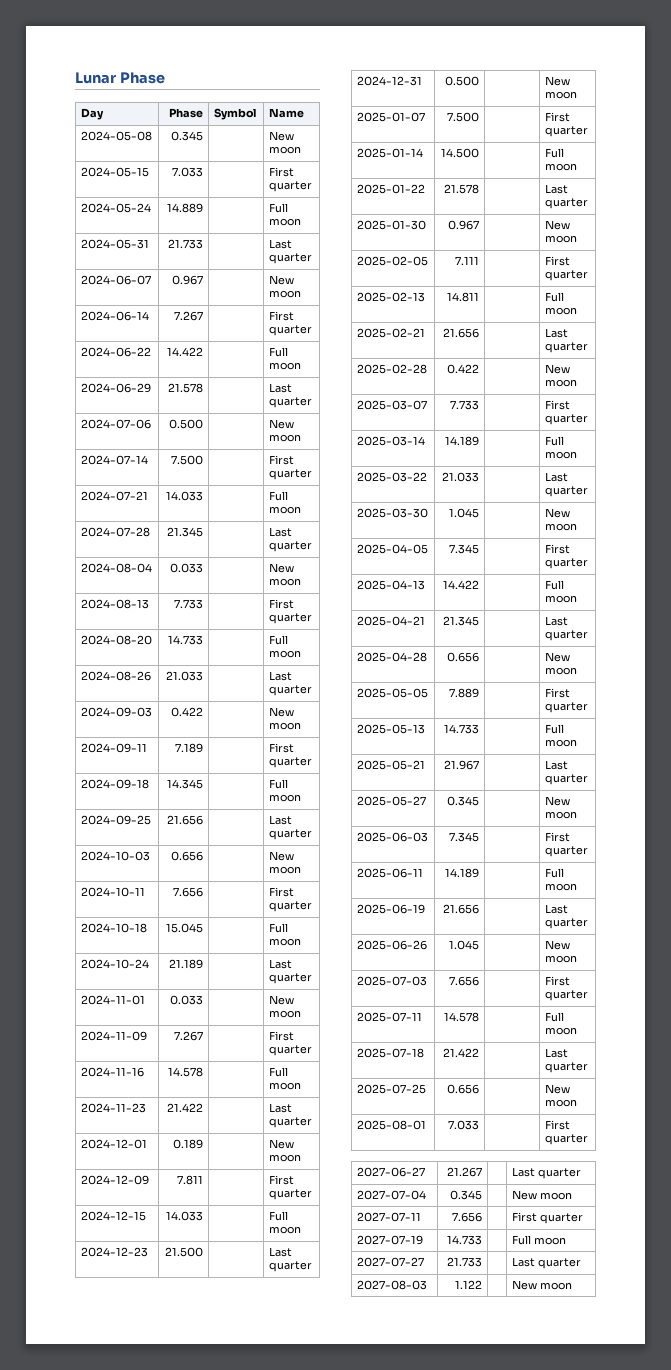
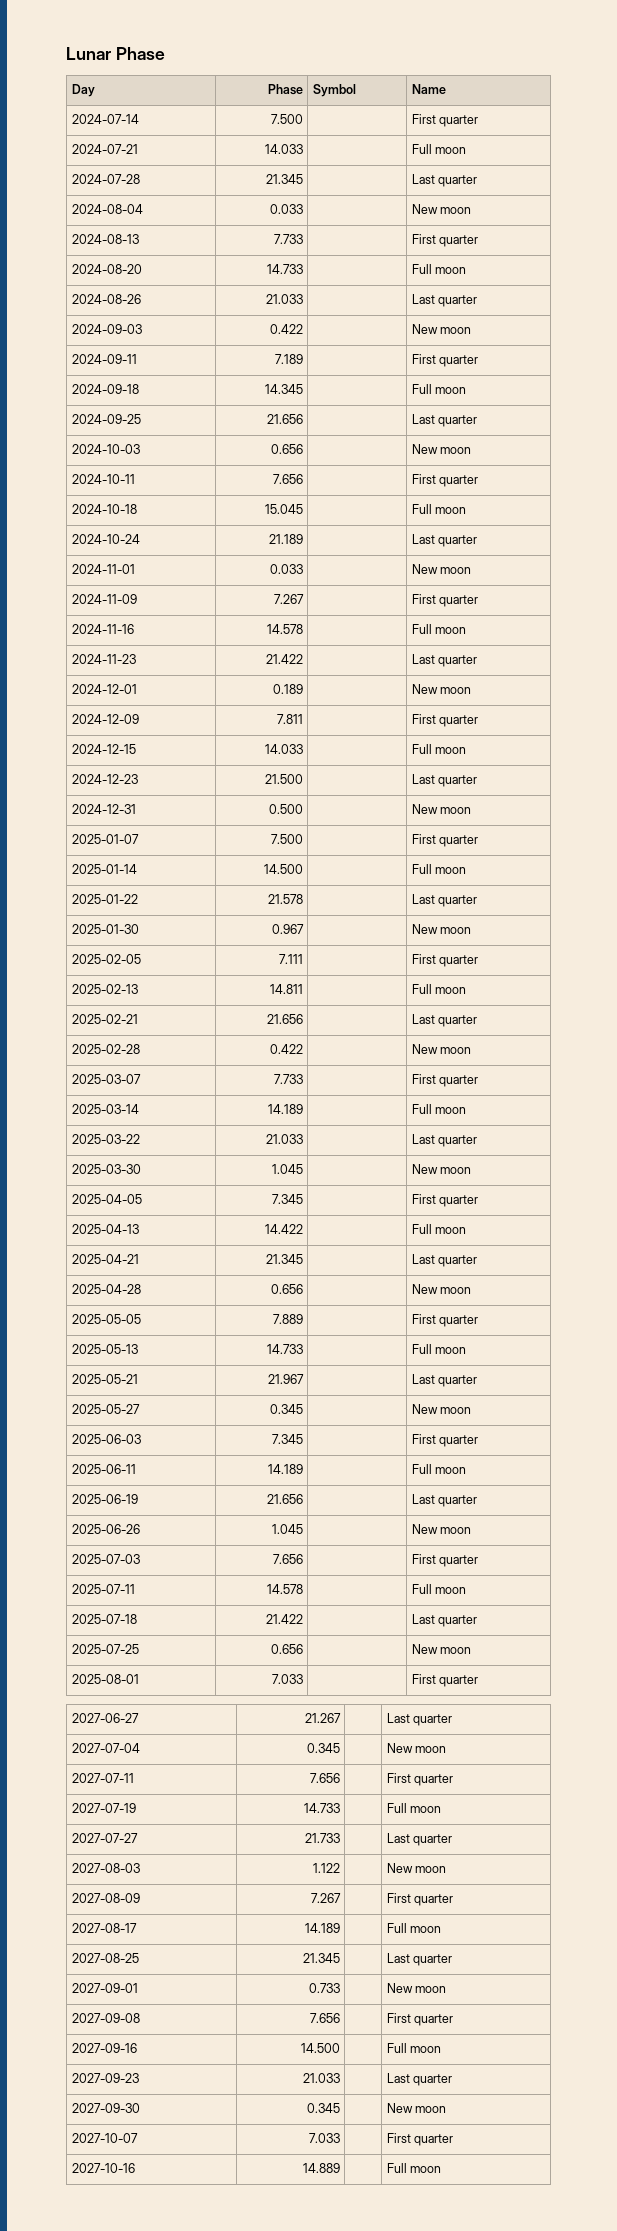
[80,131,152,141] [171,131,204,141] [268,131,294,141] [268,146,301,154] [80,167,149,177] [172,167,204,177] [268,167,294,177] [268,181,312,192] [80,203,151,213] [167,203,204,213] [268,203,288,213] [268,218,301,226] [80,239,149,249] [168,239,204,249] [268,239,292,249] [268,253,312,264] [80,275,151,285] [172,275,204,285] [268,275,294,285] [268,290,301,298] [80,311,149,321] [174,311,204,321] [268,311,294,321] [268,325,312,336] [80,347,151,357] [167,347,204,356] [268,347,288,357] [268,362,301,370] [80,383,151,393] [168,383,204,393] [268,383,292,393] [268,397,312,408] [80,419,151,429] [169,419,204,429] [268,419,294,429] [268,434,301,442] // 2024-05-08 | 0.345 | | New moon // 2024-05-15 | 7.033 | | First quarter // 2024-05-24 | 14.889 | | Full moon // 2024-05-31 | 21.733 | | Last quarter // 2024-06-07 | 0.967 | | New moon // 2024-06-14 | 7.267 | | First quarter // 2024-06-22 | 14.422 | | Full moon // 2024-06-29 | 21.578 | | Last quarter // 2024-07-06 | 0.500 | | New moon -> (446, 89) none
(572, 1286) none -> [71,1893,140,1903] [310,1893,341,1903] [386,1893,453,1906] [71,1923,137,1933] [304,1923,340,1933] [386,1923,441,1933] [71,1953,139,1963] [302,1953,340,1963] [386,1953,452,1966] [71,1983,138,1993] [308,1983,340,1993] [386,1983,446,1993] [71,2013,140,2023] [309,2013,340,2023] [386,2013,453,2026] [71,2043,137,2053] [300,2043,340,2053] [386,2043,441,2053] [71,2073,139,2083] [302,2073,340,2083] [386,2073,452,2086] [71,2103,140,2113] [306,2103,340,2113] [386,2103,446,2113] [71,2133,138,2143] [308,2133,340,2143] [386,2133,453,2146] [71,2163,135,2173] [302,2163,340,2173] [386,2163,441,2173] // 2027-08-09 | 7.267 | | First quarter // 2027-08-17 | 14.189 | | Full moon // 2027-08-25 | 21.345 | | Last quarter // 2027-09-01 | 0.733 | | New moon // 2027-09-08 | 7.656 | | First quarter // 2027-09-16 | 14.500 | | Full moon // 2027-09-23 | 21.033 | | Last quarter // 2027-09-30 | 0.345 | | New moon // 2027-10-07 | 7.033 | | First quarter // 2027-10-16 | 14.889 | | Full moon

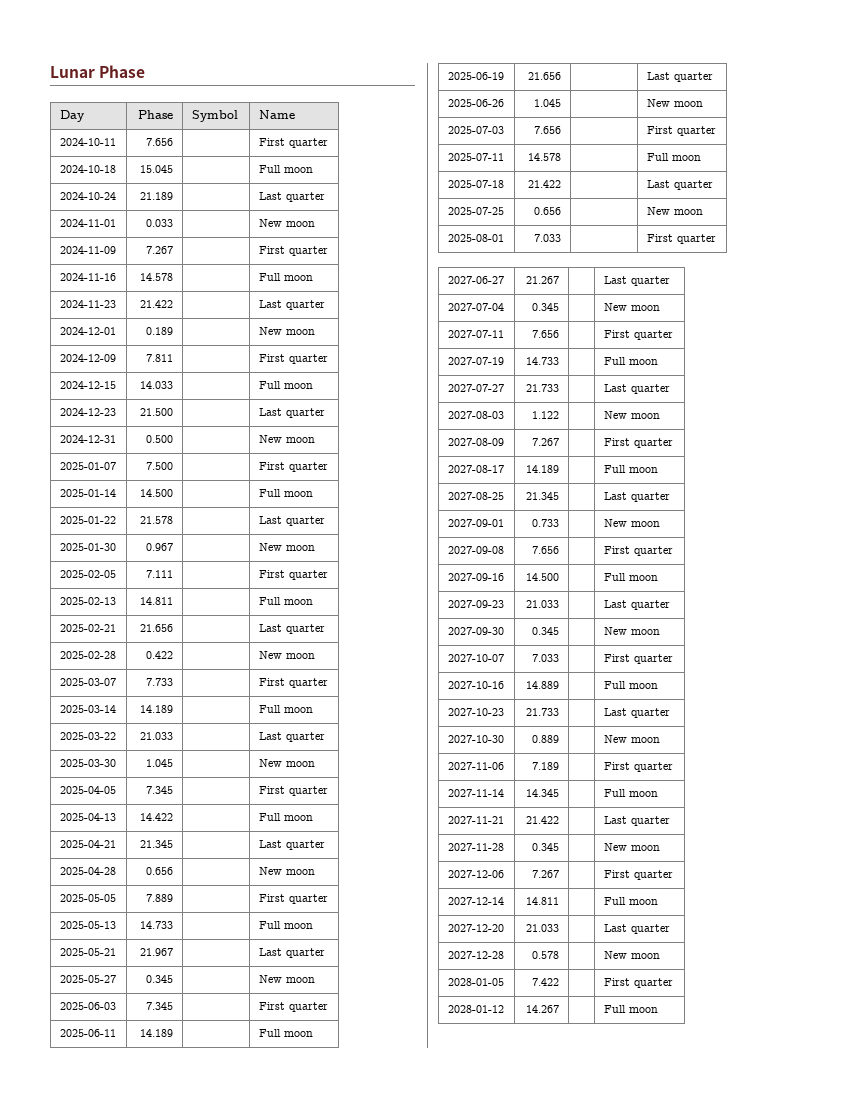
[71,114,139,124] [270,114,303,124] [411,114,478,127] [71,144,138,154] [264,144,303,154] [411,144,466,154] [71,174,140,184] [265,174,303,184] [411,174,477,187] [71,204,143,214] [269,204,303,214] [411,204,471,214] [71,234,139,244] [273,234,303,244] [411,234,478,247] [71,264,142,274] [266,264,303,274] [411,264,466,274] [71,294,141,304] [265,294,303,304] [411,294,477,307] [71,324,142,334] [269,324,303,334] [411,324,471,334] [71,354,137,364] [274,354,303,364] [411,354,478,367] [71,384,139,394] [264,384,303,394] [411,384,466,394] [71,414,141,424] [266,414,303,424] [411,414,477,427] [71,444,140,454] [270,444,303,454] [411,444,471,454] // 2024-07-14 | 7.500 | | First quarter // 2024-07-21 | 14.033 | | Full moon // 2024-07-28 | 21.345 | | Last quarter // 2024-08-04 | 0.033 | | New moon // 2024-08-13 | 7.733 | | First quarter // 2024-08-20 | 14.733 | | Full moon // 2024-08-26 | 21.033 | | Last quarter // 2024-09-03 | 0.422 | | New moon // 2024-09-11 | 7.189 | | First quarter // 2024-09-18 | 14.345 | | Full moon // 2024-09-25 | 21.656 | | Last quarter // 2024-10-03 | 0.656 | | New moon -> (295, 114) none
(441, 2169) none -> [447,708,504,716] [526,708,560,716] [603,708,670,718] [447,735,504,743] [532,735,560,743] [603,735,660,743] [447,762,504,770] [532,762,560,770] [603,762,673,772] [447,789,504,797] [526,789,560,797] [603,789,658,797] [447,816,504,824] [526,816,560,824] [603,816,670,826] [447,843,504,851] [532,843,560,851] [603,843,660,851] [447,870,504,878] [532,870,560,878] [603,870,673,880] [447,897,504,905] [526,897,560,905] [603,897,658,905] [447,924,504,932] [526,924,560,932] [603,924,670,934] [447,951,504,959] [532,951,560,959] [603,951,660,959] [447,978,504,986] [532,978,560,986] [603,978,673,988] [447,1005,504,1013] [526,1005,560,1013] [603,1005,658,1013] // 2027-10-23 | 21.733 | | Last quarter // 2027-10-30 | 0.889 | | New moon // 2027-11-06 | 7.189 | | First quarter // 2027-11-14 | 14.345 | | Full moon // 2027-11-21 | 21.422 | | Last quarter // 2027-11-28 | 0.345 | | New moon // 2027-12-06 | 7.267 | | First quarter // 2027-12-14 | 14.811 | | Full moon // 2027-12-20 | 21.033 | | Last quarter // 2027-12-28 | 0.578 | | New moon // 2028-01-05 | 7.422 | | First quarter // 2028-01-12 | 14.267 | | Full moon

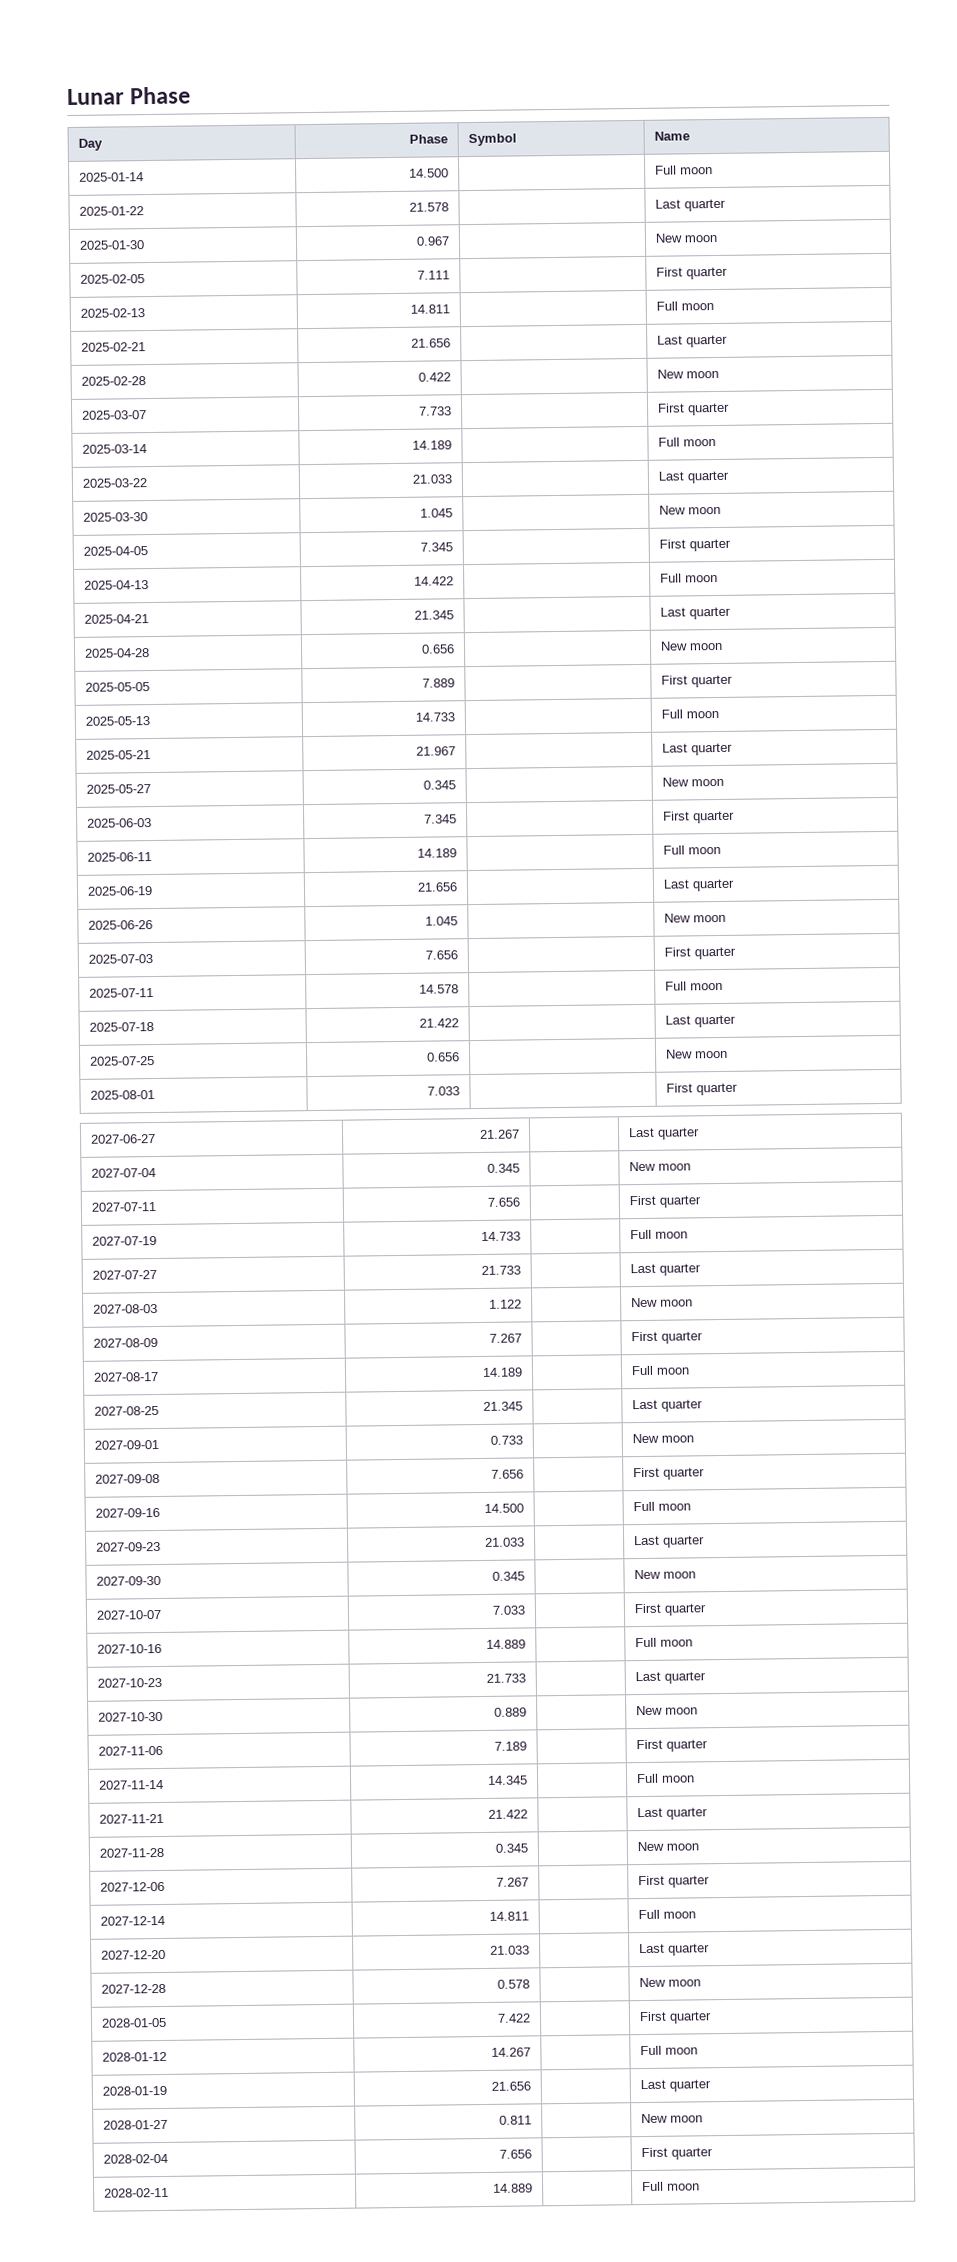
[59,138,116,146] [146,138,174,146] [258,138,328,148] [59,165,116,173] [140,165,174,173] [258,165,313,173] [59,192,116,200] [140,192,174,200] [258,192,325,202] [59,219,116,227] [146,219,174,227] [258,219,315,227] [59,246,116,254] [146,246,174,254] [258,246,328,256] [59,273,116,281] [140,273,174,281] [258,273,313,281] [59,300,116,308] [140,300,174,308] [258,300,325,310] [59,327,116,335] [146,327,174,335] [258,327,315,335] [59,354,116,362] [146,354,174,362] [258,354,328,364] [59,381,116,389] [140,381,174,389] [258,381,313,389] [59,408,116,416] [140,408,174,416] [258,408,325,418] [59,435,116,443] [146,435,174,443] [258,435,315,443] [59,462,116,470] [146,462,174,470] [258,462,328,472] // 2024-10-11 | 7.656 | | First quarter // 2024-10-18 | 15.045 | | Full moon // 2024-10-24 | 21.189 | | Last quarter // 2024-11-01 | 0.033 | | New moon // 2024-11-09 | 7.267 | | First quarter // 2024-11-16 | 14.578 | | Full moon // 2024-11-23 | 21.422 | | Last quarter // 2024-12-01 | 0.189 | | New moon // 2024-12-09 | 7.811 | | First quarter // 2024-12-15 | 14.033 | | Full moon // 2024-12-23 | 21.500 | | Last quarter // 2024-12-31 | 0.500 | | New moon // 2025-01-07 | 7.500 | | First quarter -> (691, 136) none
(658, 1010) none -> [102,2085,168,2096] [490,2081,531,2091] [640,2079,712,2092] [103,2119,169,2130] [498,2115,532,2125] [641,2113,704,2124] [103,2153,169,2164] [498,2149,532,2159] [641,2147,714,2160] [104,2187,170,2198] [492,2183,533,2193] [642,2181,701,2192] // 2028-01-19 | 21.656 | | Last quarter // 2028-01-27 | 0.811 | | New moon // 2028-02-04 | 7.656 | | First quarter // 2028-02-11 | 14.889 | | Full moon

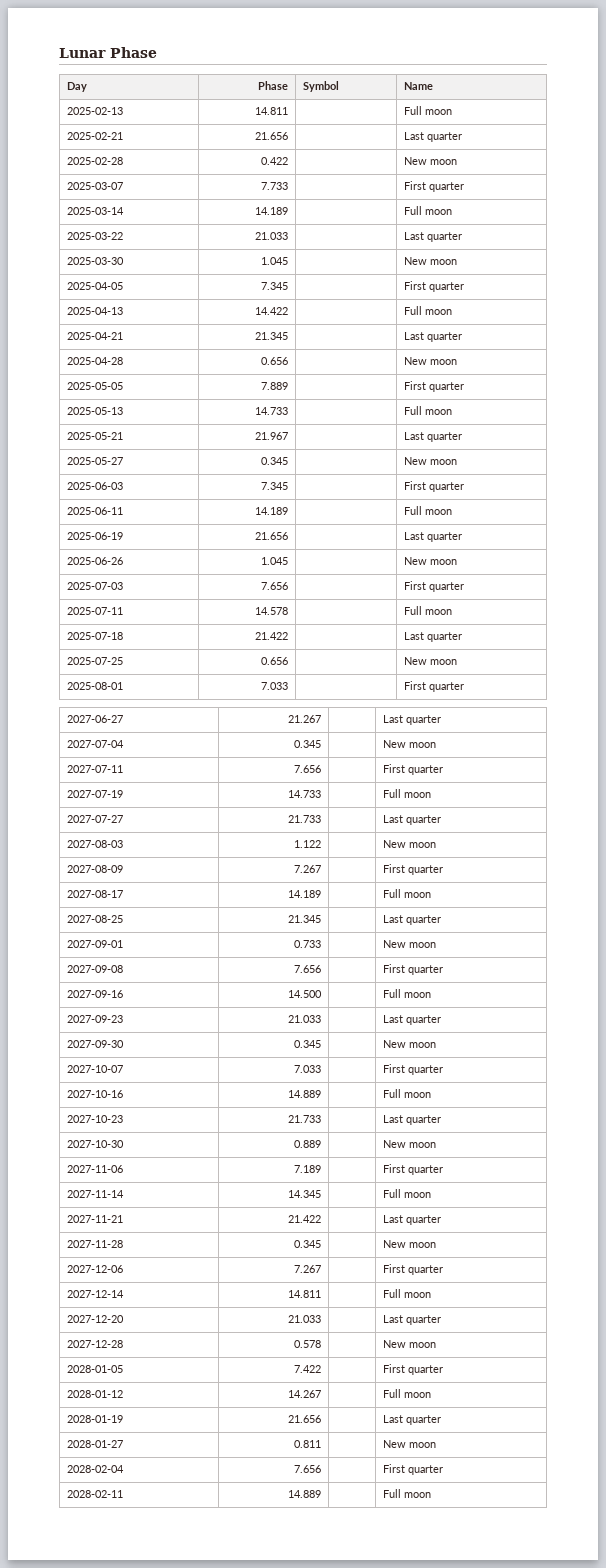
[79,172,145,182] [408,168,449,178] [655,165,714,175] [79,206,145,216] [408,202,449,212] [655,198,727,212] [79,240,146,250] [415,236,450,246] [655,233,719,243] [80,274,146,284] [416,270,450,280] [656,266,729,280] // 2025-01-14 | 14.500 | | Full moon // 2025-01-22 | 21.578 | | Last quarter // 2025-01-30 | 0.967 | | New moon // 2025-02-05 | 7.111 | | First quarter -> (434, 86) none

